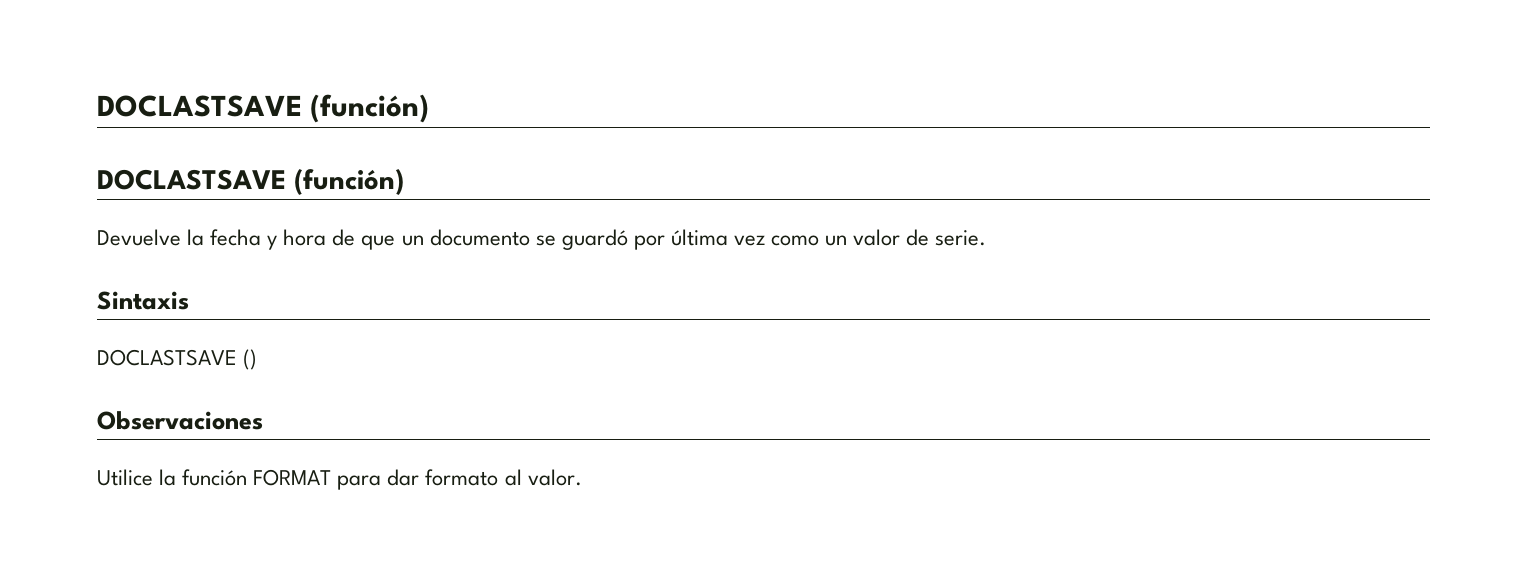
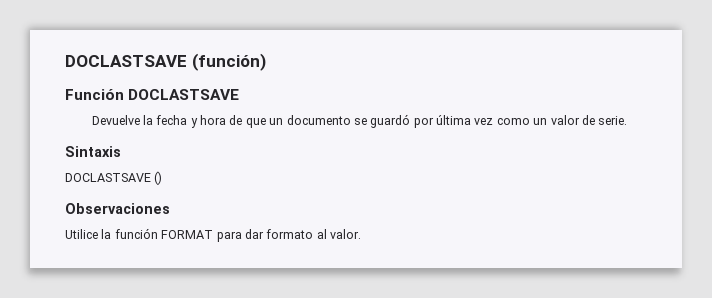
[97,94,430,123] [97,169,404,195] DOCLASTSAVE (función) // DOCLASTSAVE (función) -> [65,53,266,71] [65,89,240,100] DOCLASTSAVE (función) // Función DOCLASTSAVE

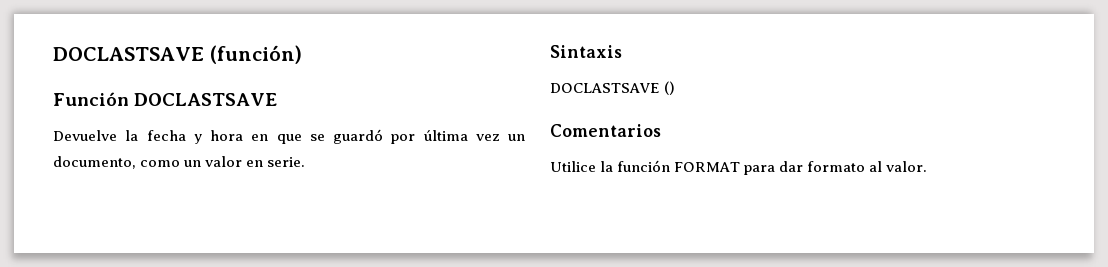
[229,115,351,128] de que un documento -> [251,134,302,144] en que
(494, 121) none -> [508,134,525,141] [53,156,136,169] un documento,
[581,115,595,125] de -> [246,160,264,167] en
[65,203,170,214] Observaciones -> [550,124,661,137] Comentarios

